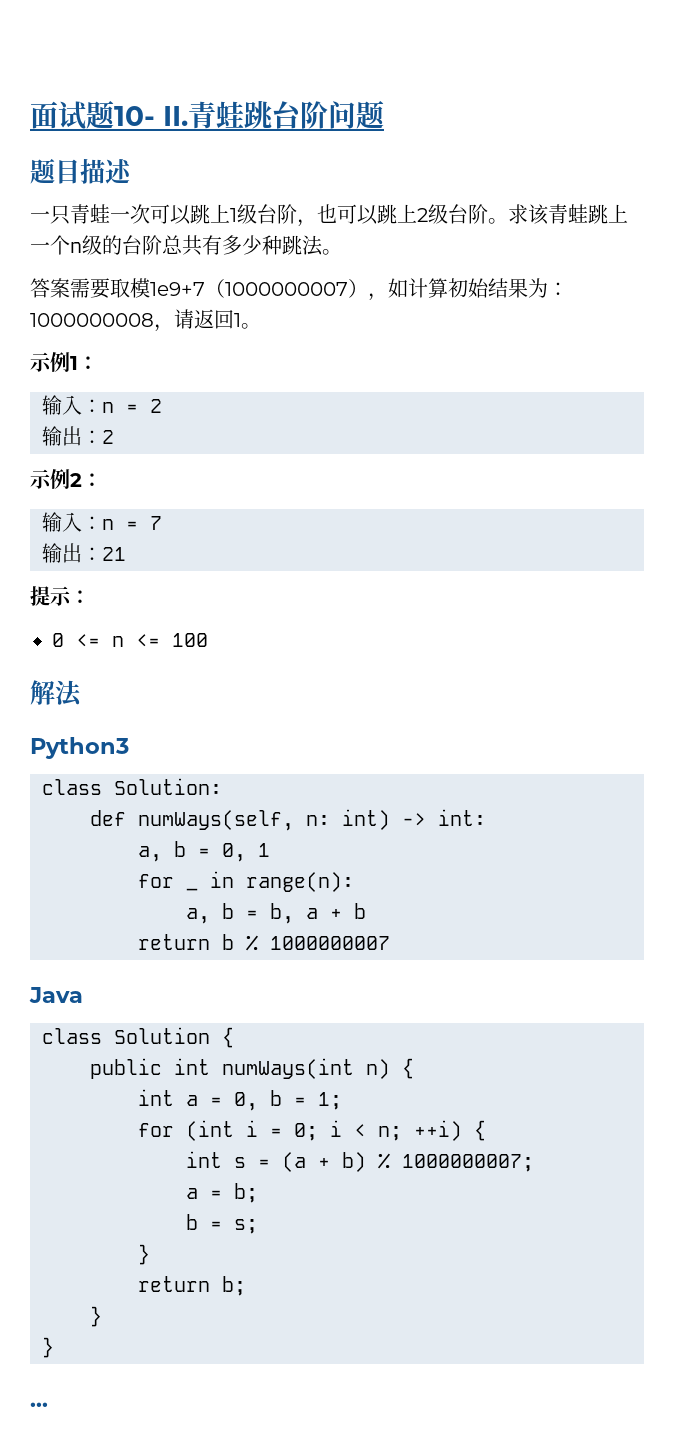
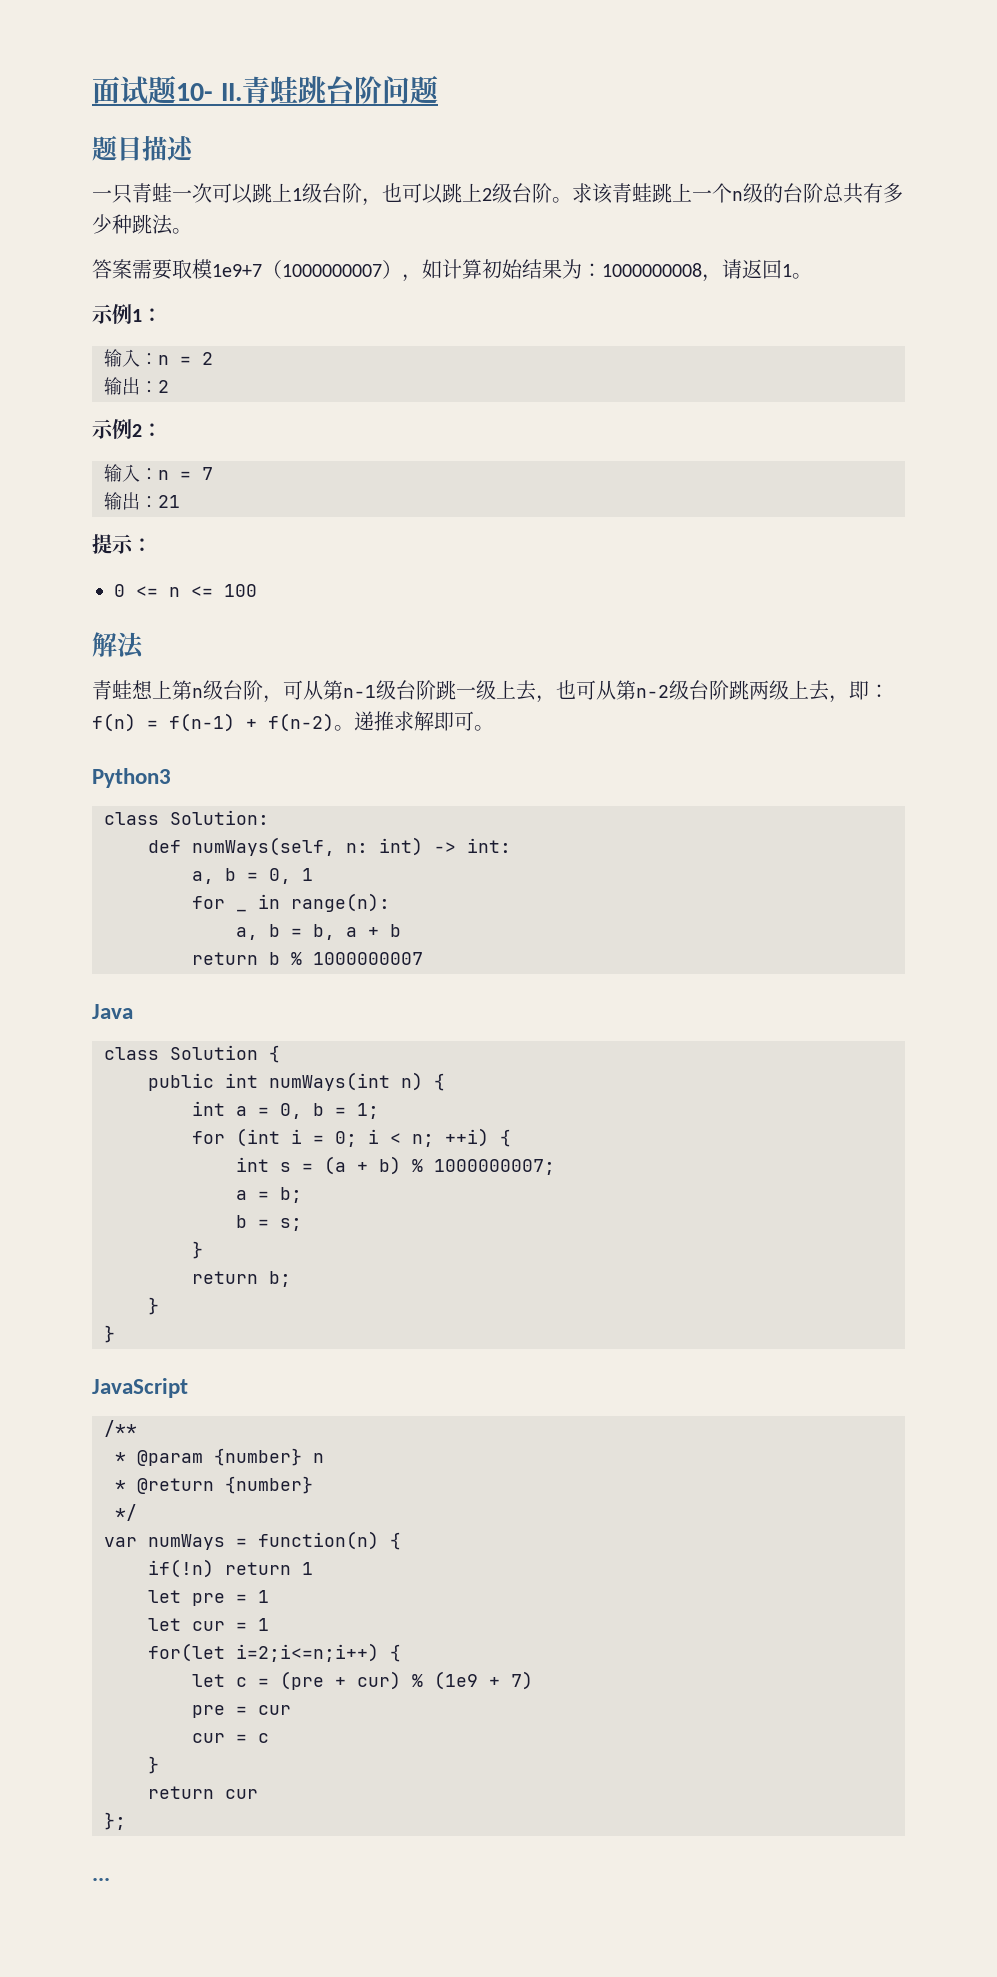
(82, 693) none -> [92,680,889,703] [92,711,494,732] // 青蛙想上第n级台阶，可从第n-1级台阶跳一级上去，也可从第n-2级台阶跳两级上去，即：f(n) = f(n-1) + f(n-2)。递推求解即可。
(54, 1347) none -> [92,1378,188,1398] [104,1420,137,1437] [115,1448,324,1466] [115,1476,313,1494] [115,1504,137,1521] [104,1531,401,1550] [148,1559,313,1578] [148,1590,269,1606] [148,1618,269,1631] [148,1643,401,1662] [192,1671,533,1690] [192,1705,291,1718] [192,1733,269,1743] [148,1756,159,1774] [148,1786,258,1799] [104,1812,126,1830] // JavaScript // /** // * @param {number} n // * @return {number} // */ // var numWays = function(n) { // if(!n) return 1 // let pre = 1 // let cur = 1 // for(let i=2;i<=n;i++) { // let c = (pre + cur) % (1e9 + 7) // pre = cur // cur = c // } // return cur // };

